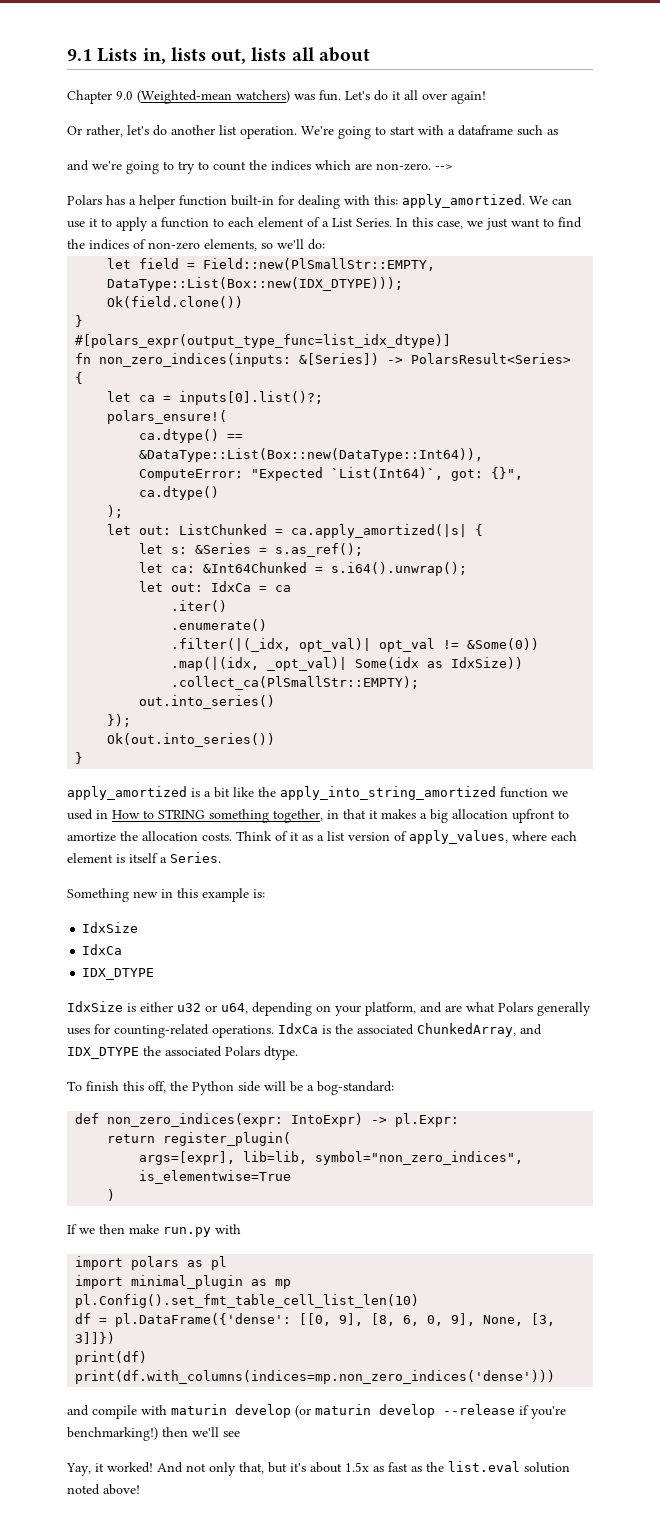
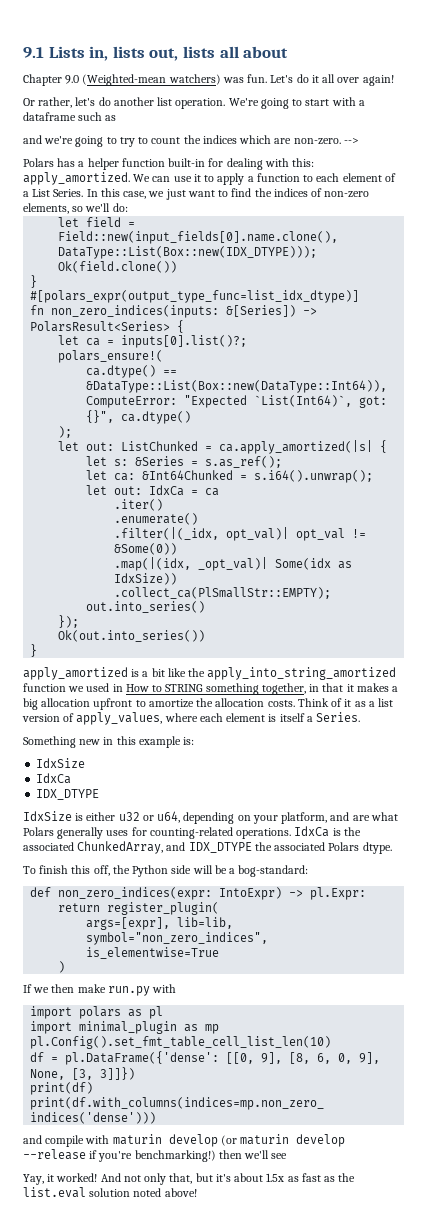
[203,258,436,271] Field::new(PlSmallStr::EMPTY, -> [58,231,339,244] Field::new(input_fields[0].name.clone(),

